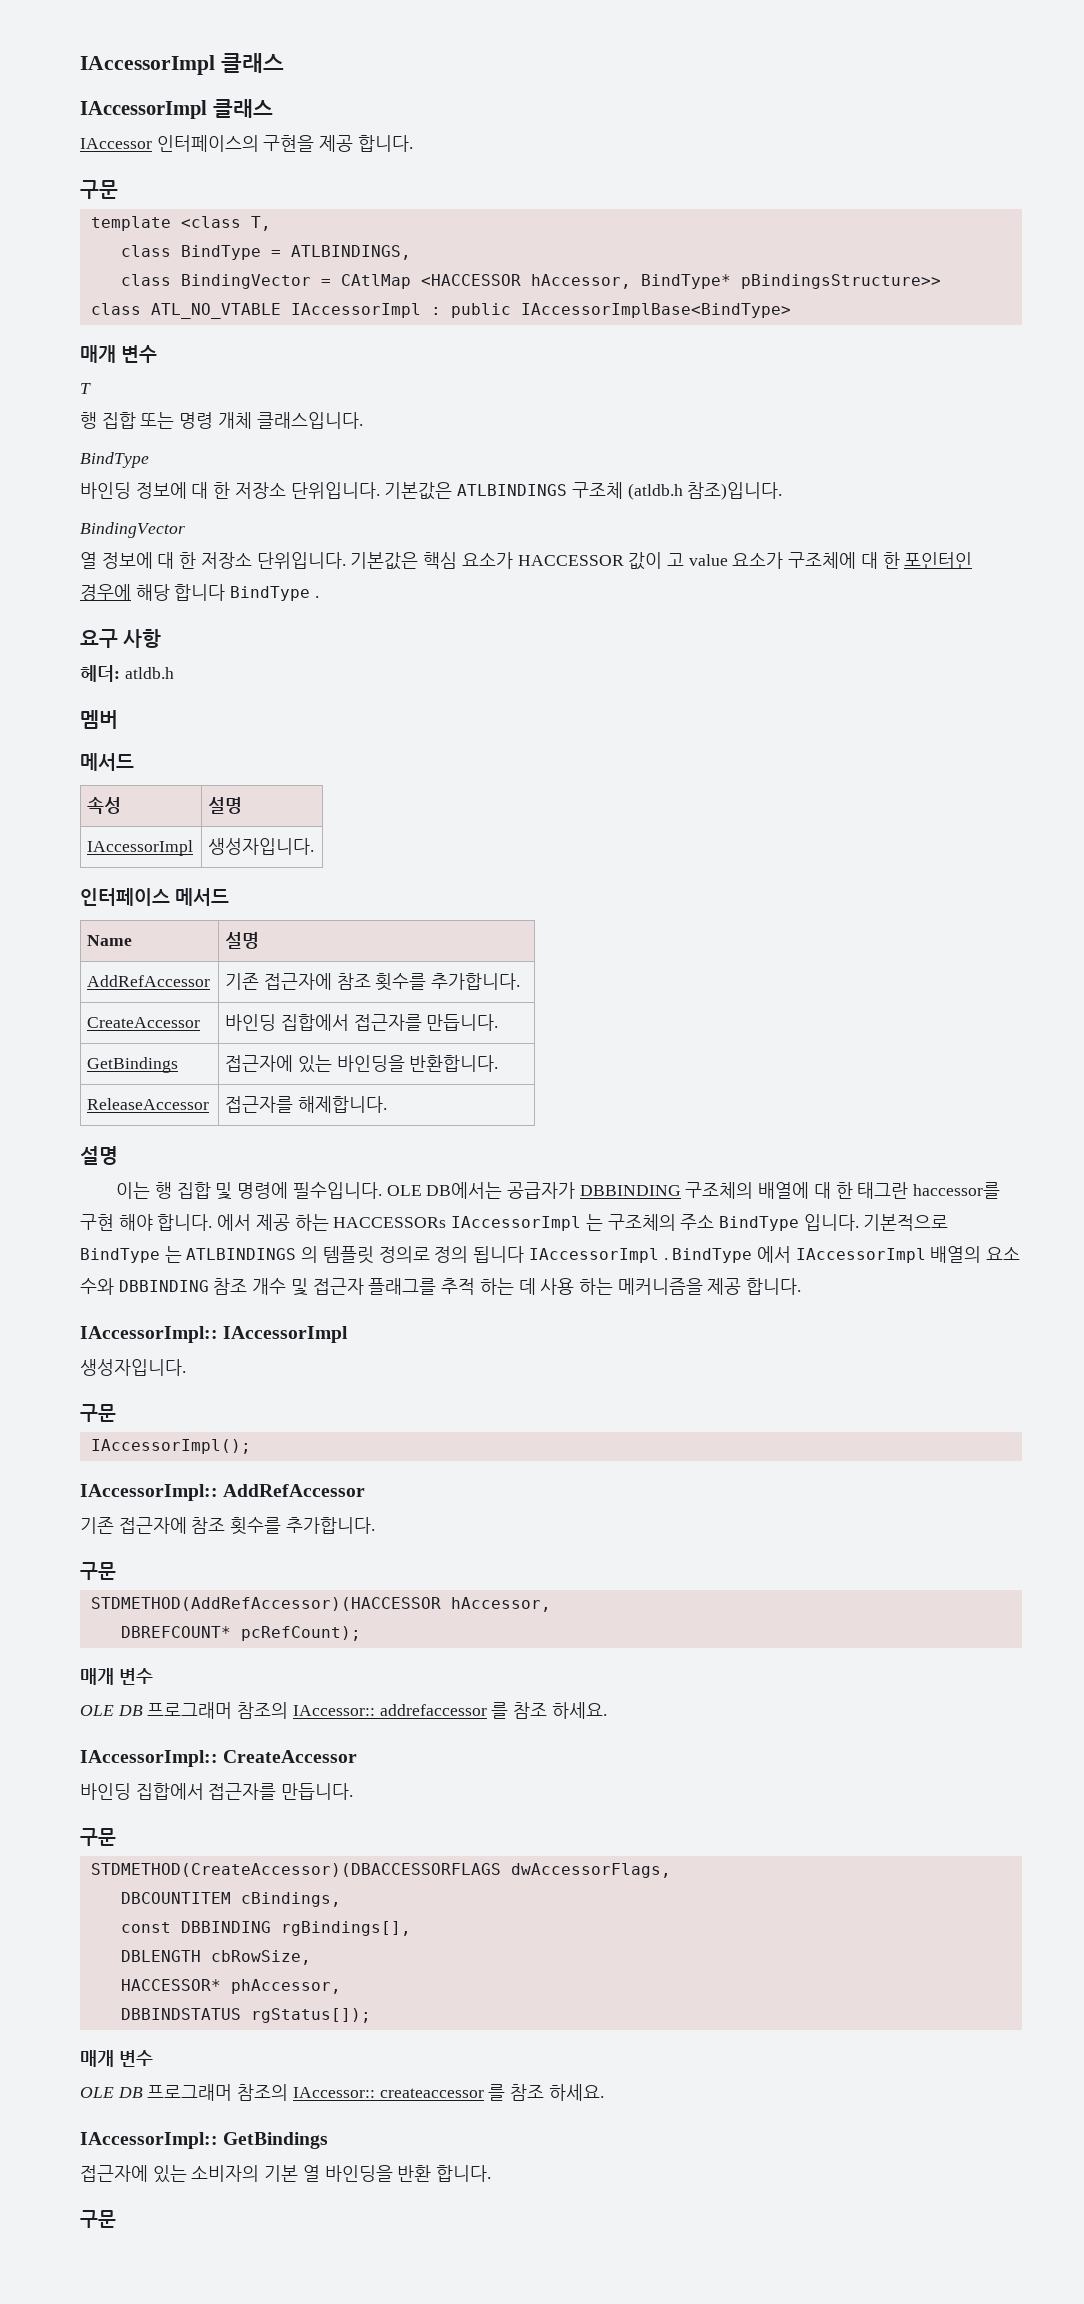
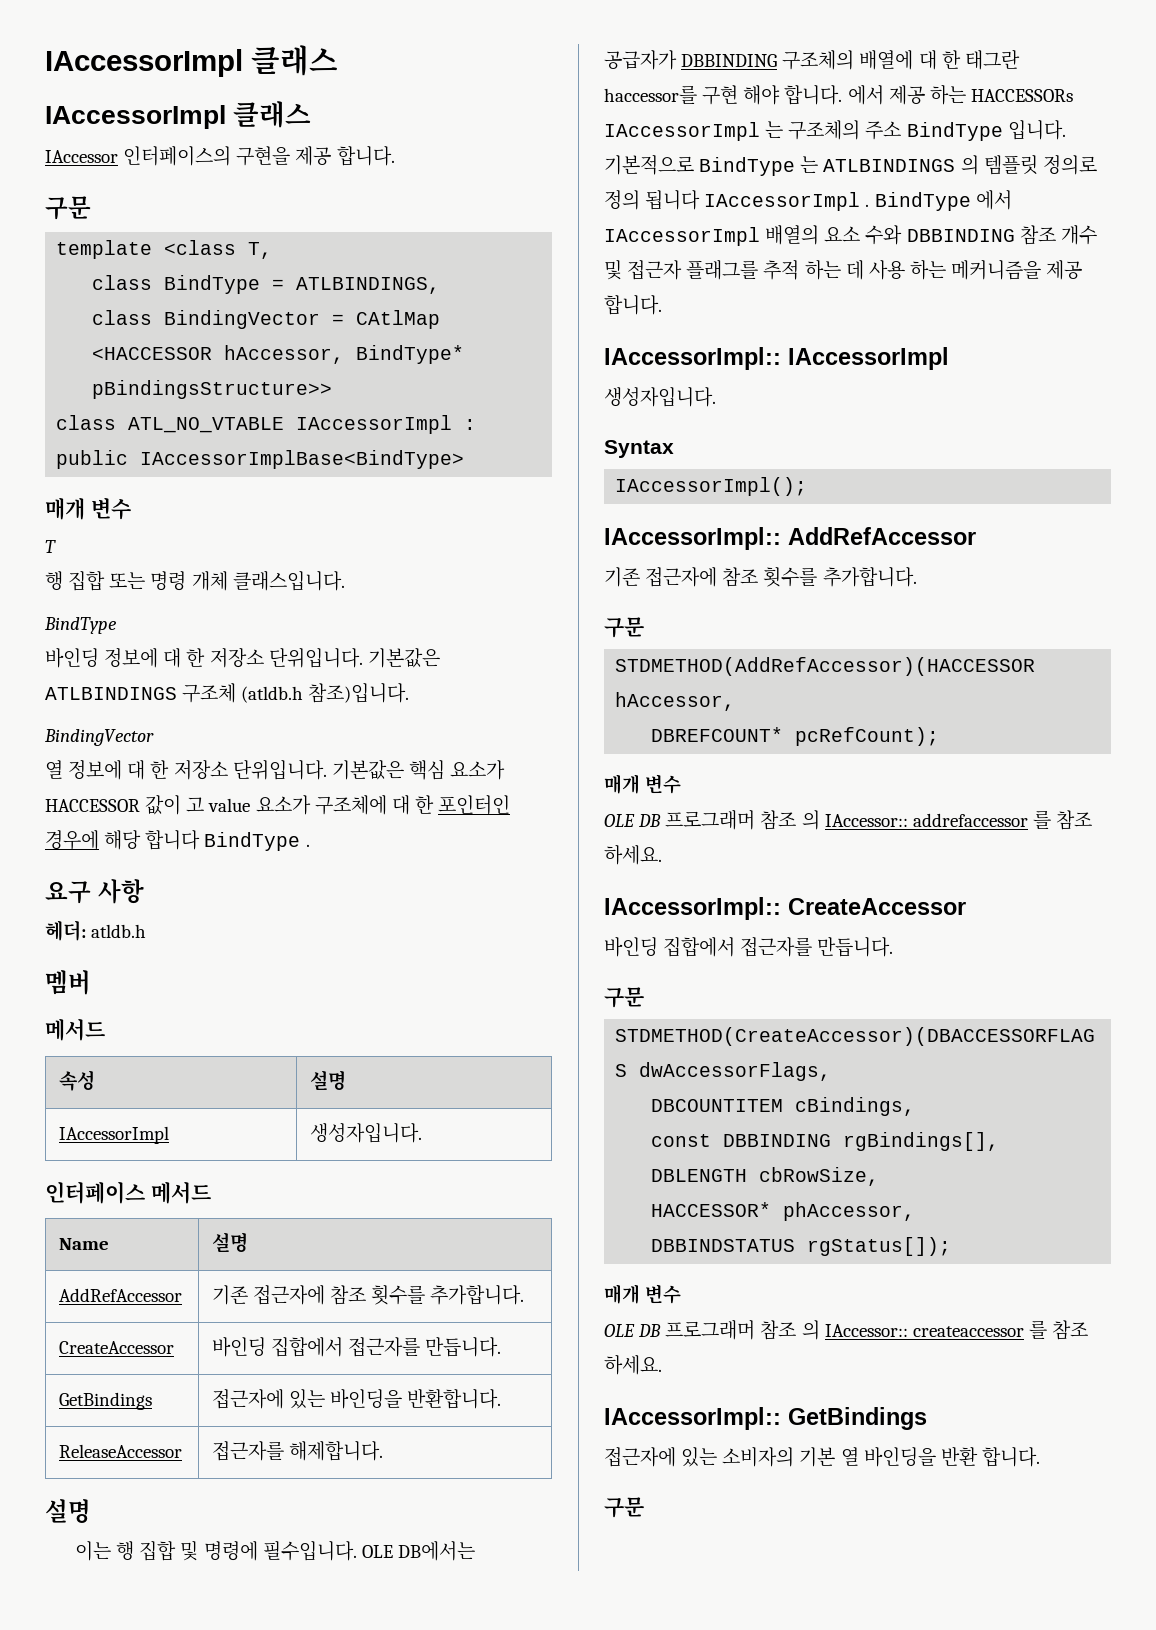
[80,1404,116,1422] 구문 -> [604,440,674,458] Syntax
[237,1702,289,1719] 참조의 -> [760,810,820,830] 참조 의
[237,2084,289,2101] 참조의 -> [760,1320,820,1340] 참조 의

